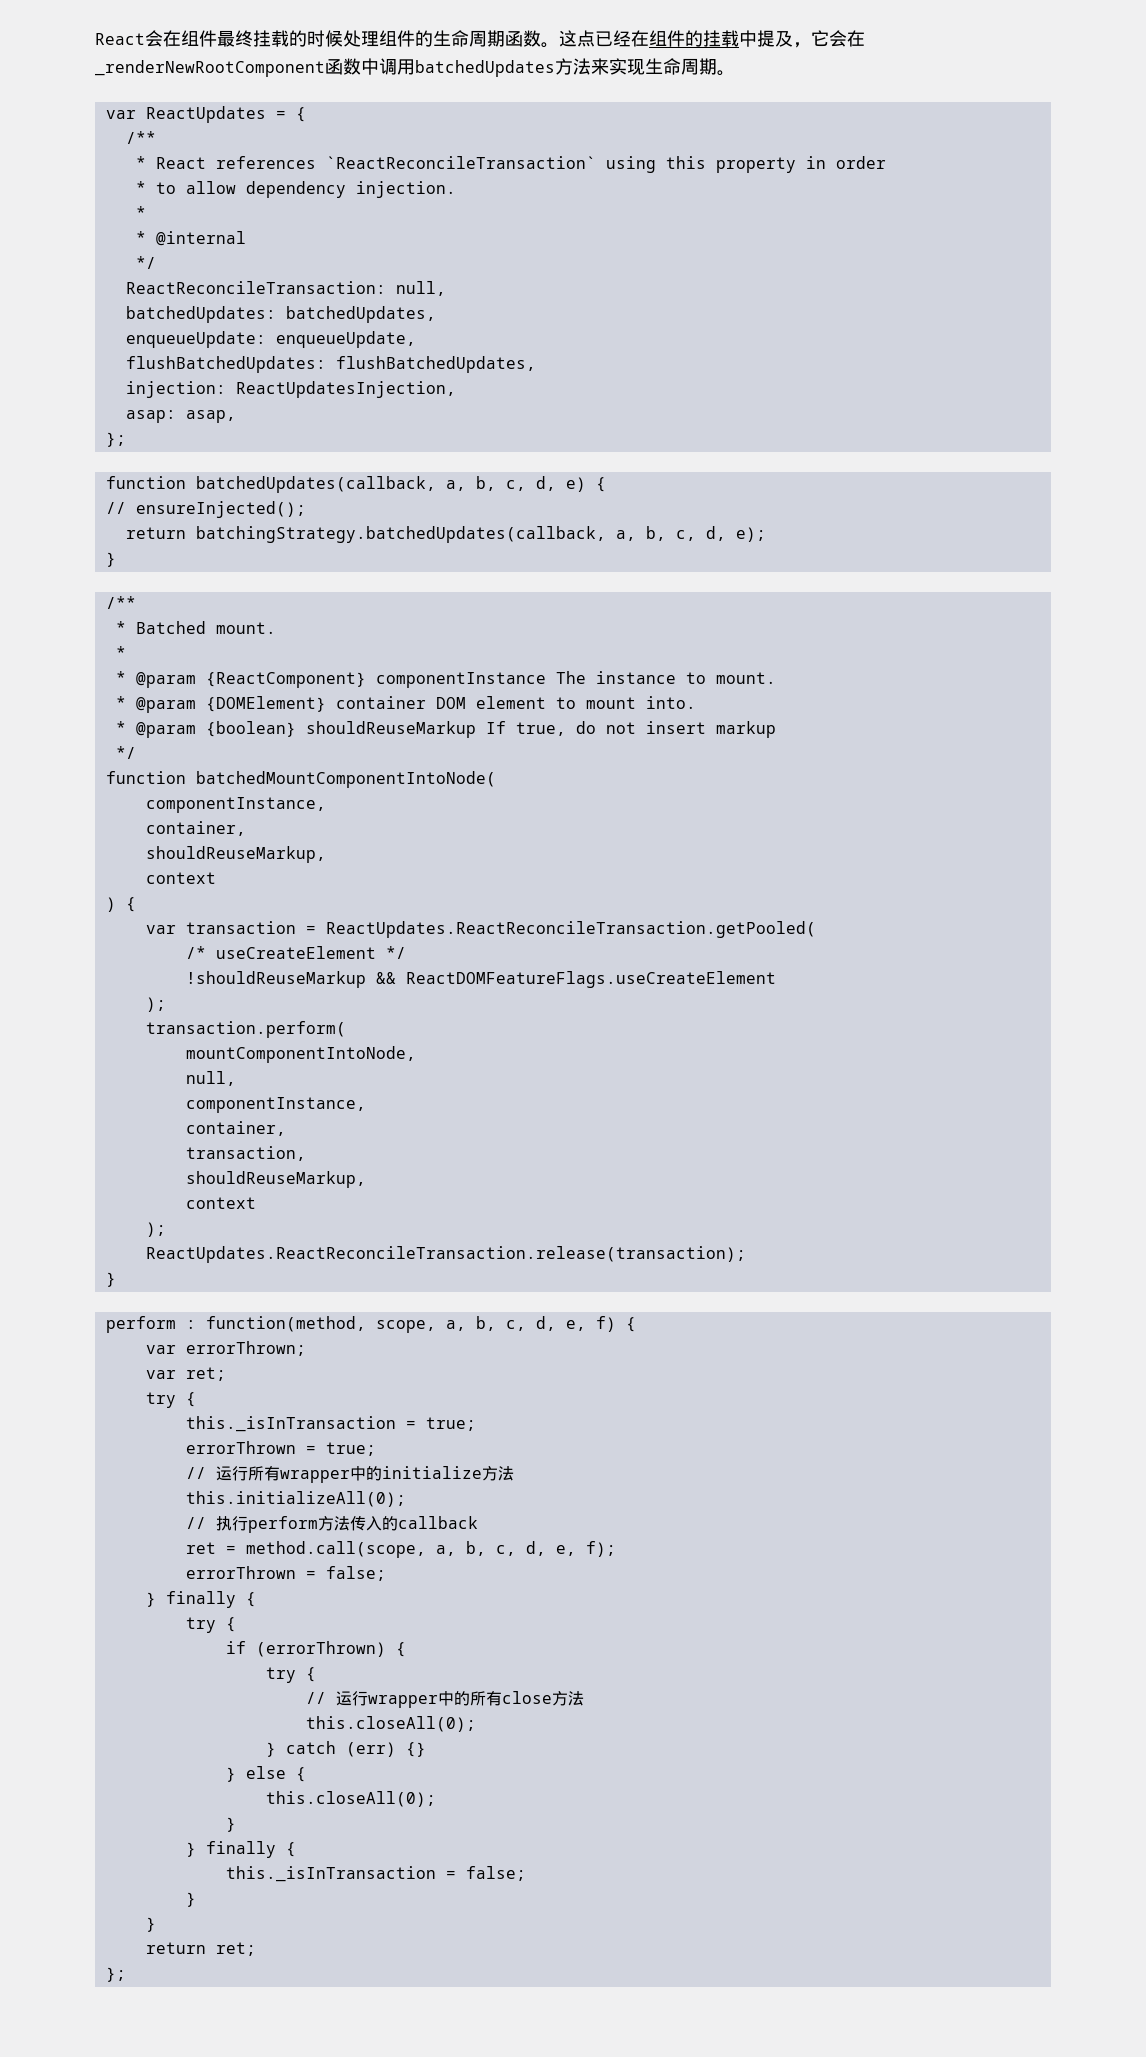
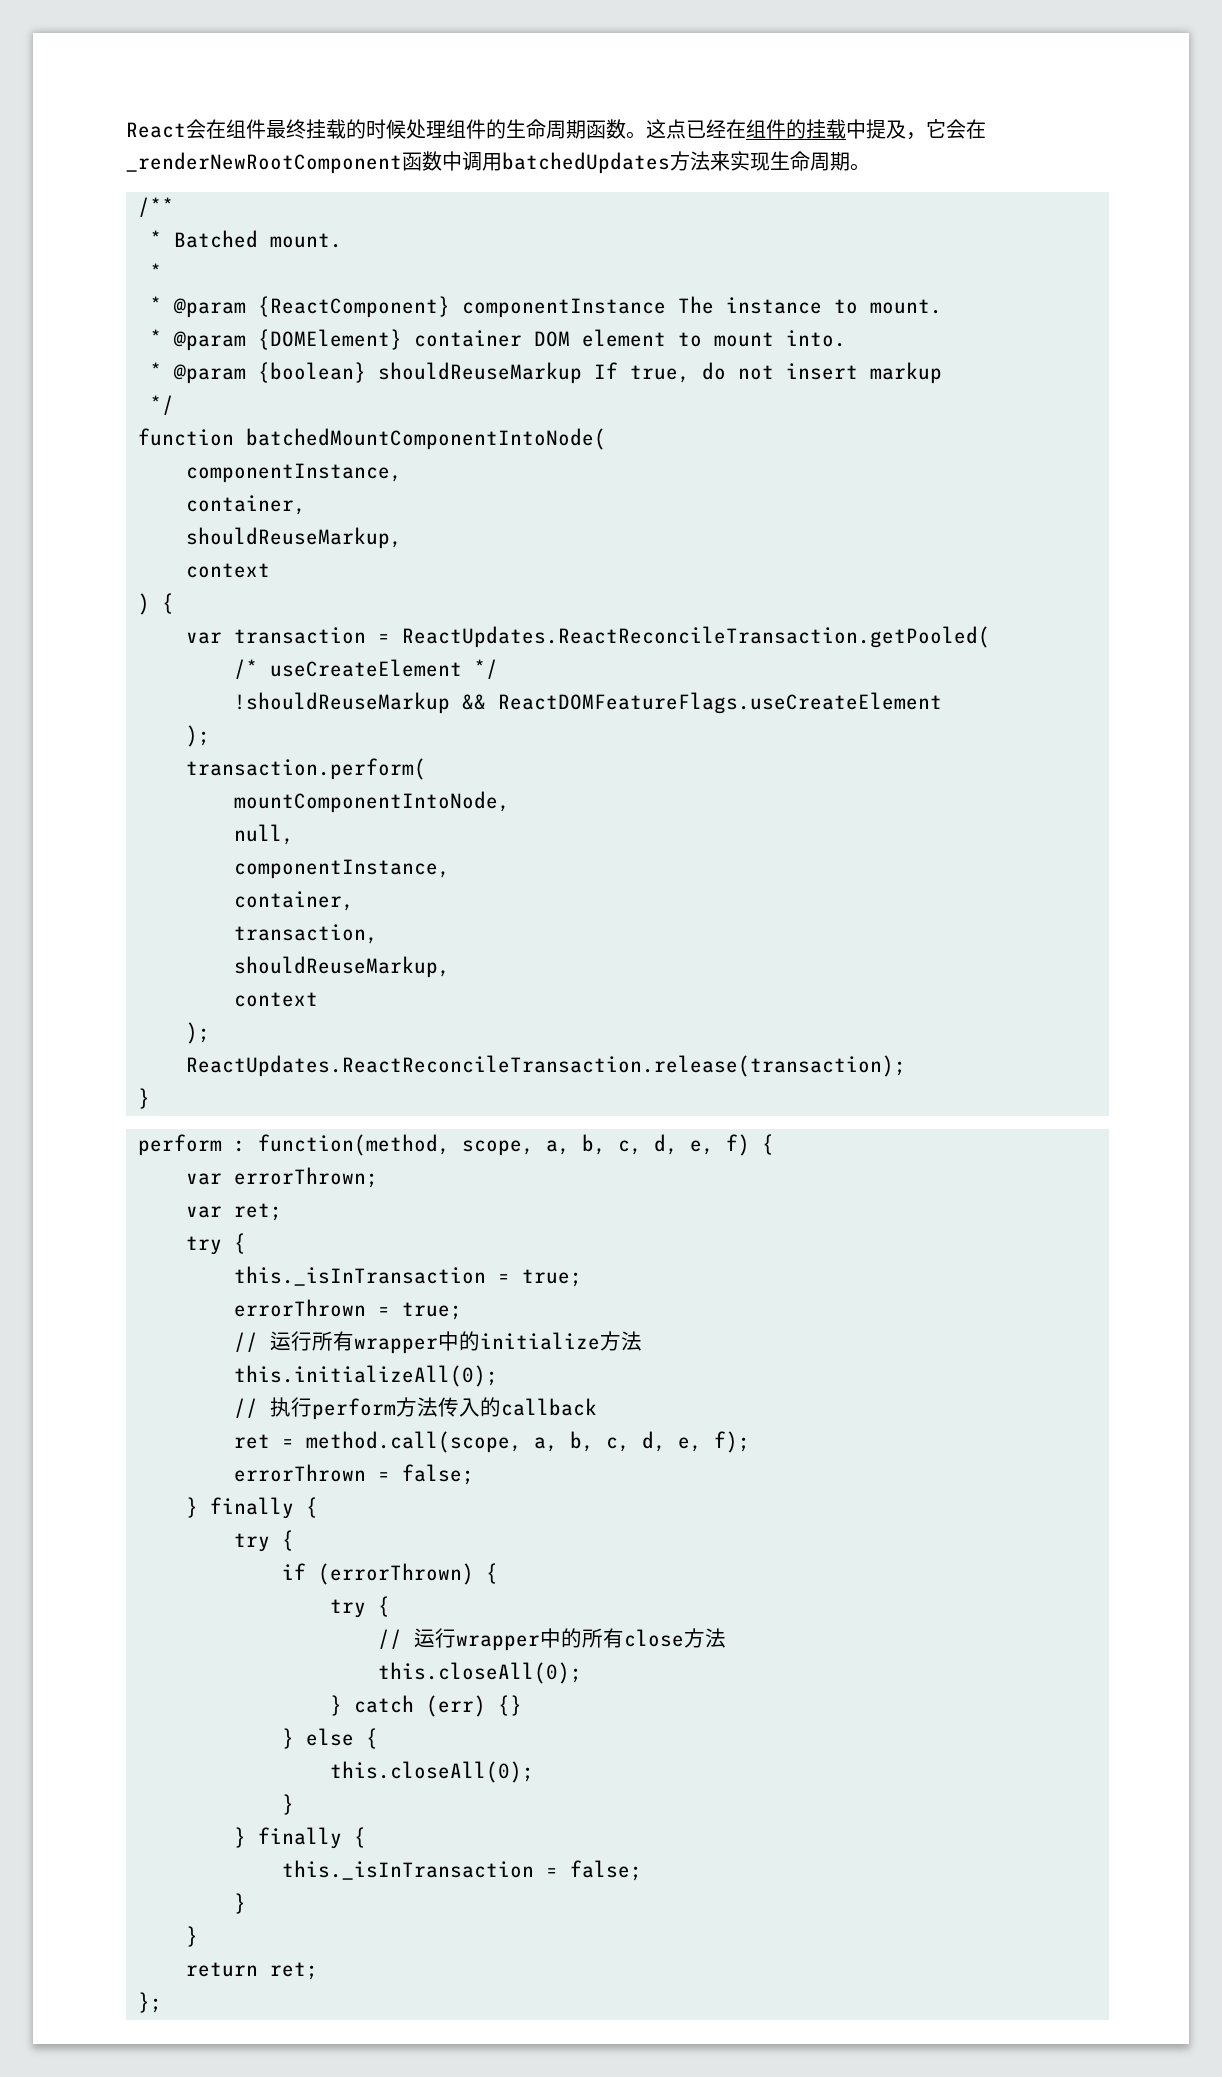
[105,106,306,123] [125,131,156,144] [135,156,886,173] [135,181,456,198] [135,206,146,219] [135,231,246,246] [135,256,156,269] [125,281,446,296] [125,306,436,323] [125,331,416,348] [125,356,536,373] [125,381,456,398] [125,410,236,423] [105,432,126,447] [105,476,606,493] [105,501,306,518] [125,526,766,543] [105,552,116,567] // var ReactUpdates = { // /** // * React references `ReactReconcileTransaction` using this property in order // * to allow dependency injection. // * // * @internal // */ // ReactReconcileTransaction: null, // batchedUpdates: batchedUpdates, // enqueueUpdate: enqueueUpdate, // flushBatchedUpdates: flushBatchedUpdates, // injection: ReactUpdatesInjection, // asap: asap, // }; // function batchedUpdates(callback, a, b, c, d, e) { // // ensureInjected(); // return batchingStrategy.batchedUpdates(callback, a, b, c, d, e); // } -> (870, 167) none

